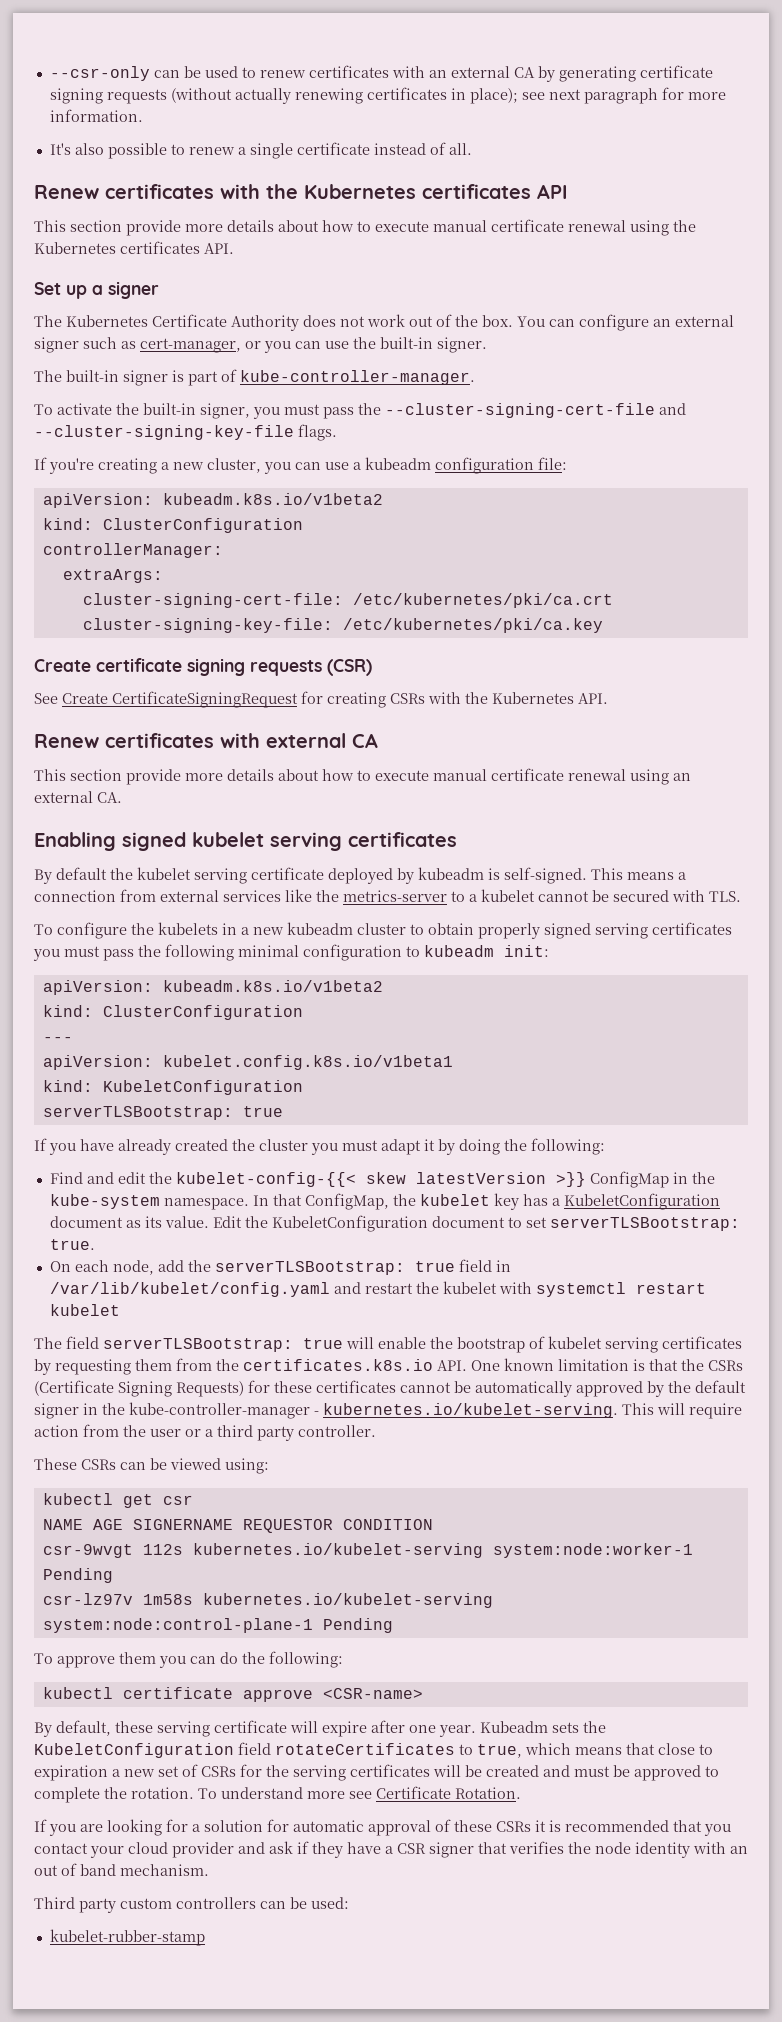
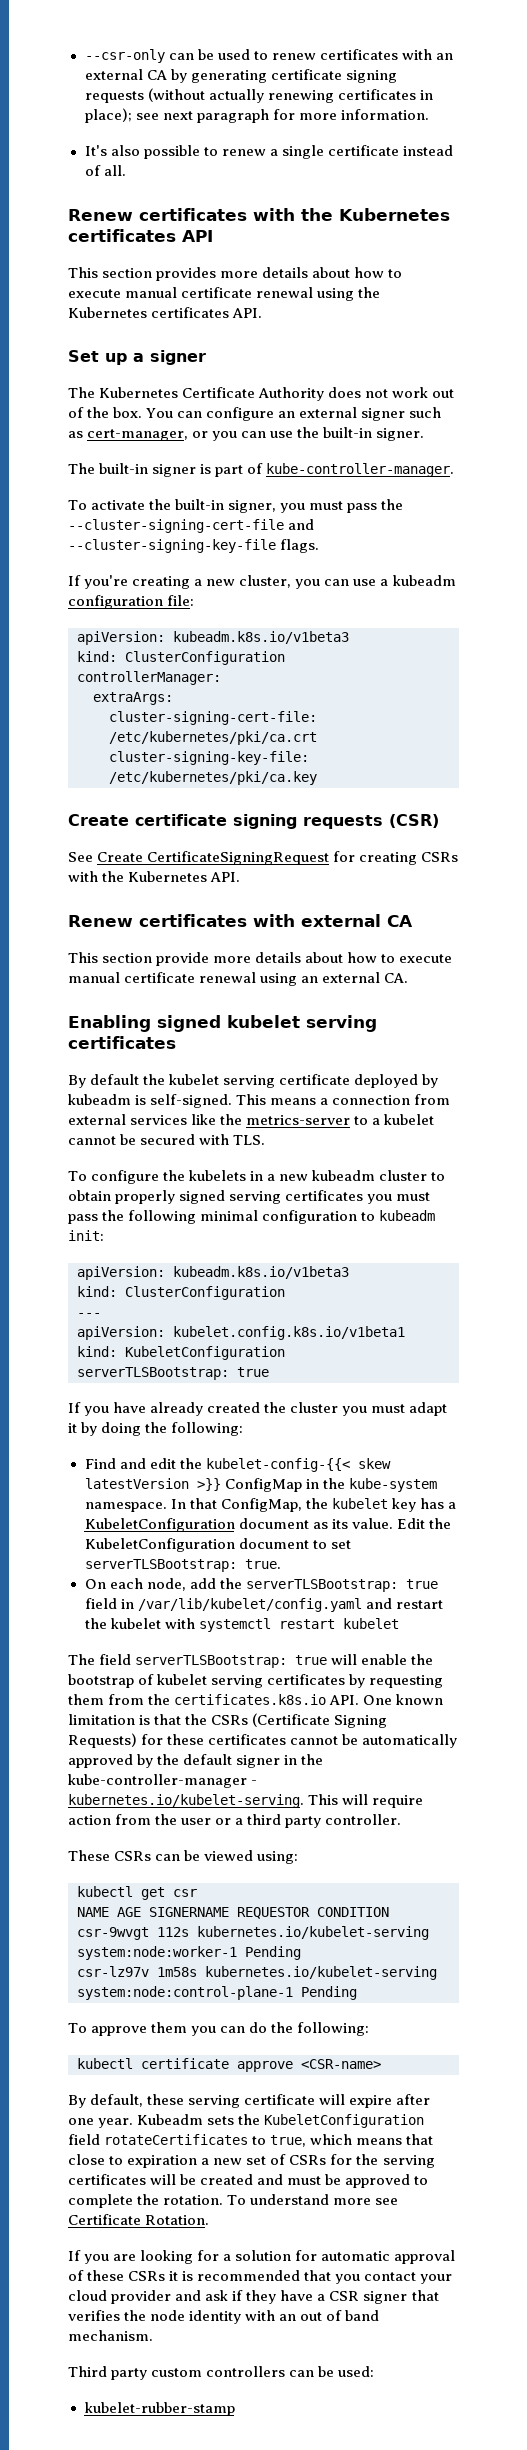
[126,220,181,236] provide -> [156,267,217,281] provides
[162,493,383,505] kubeadm.k8s.io/v1beta2 -> [173,631,349,644] kubeadm.k8s.io/v1beta3
[162,980,383,992] kubeadm.k8s.io/v1beta2 -> [173,1266,349,1279] kubeadm.k8s.io/v1beta3

